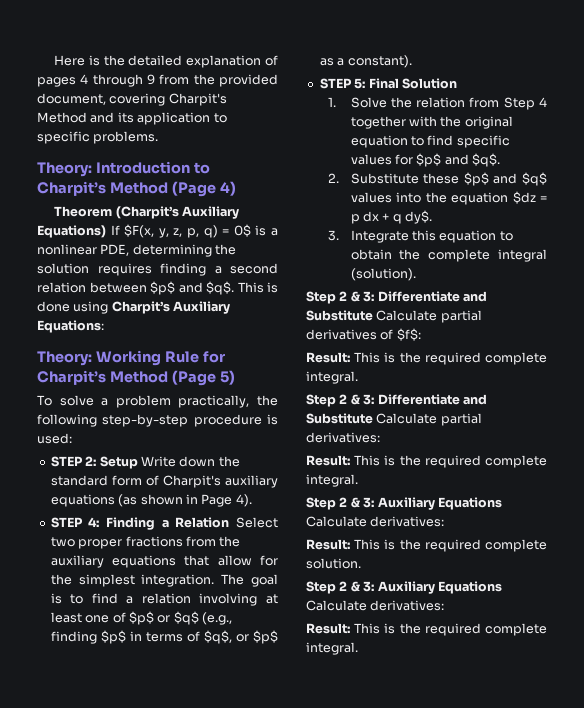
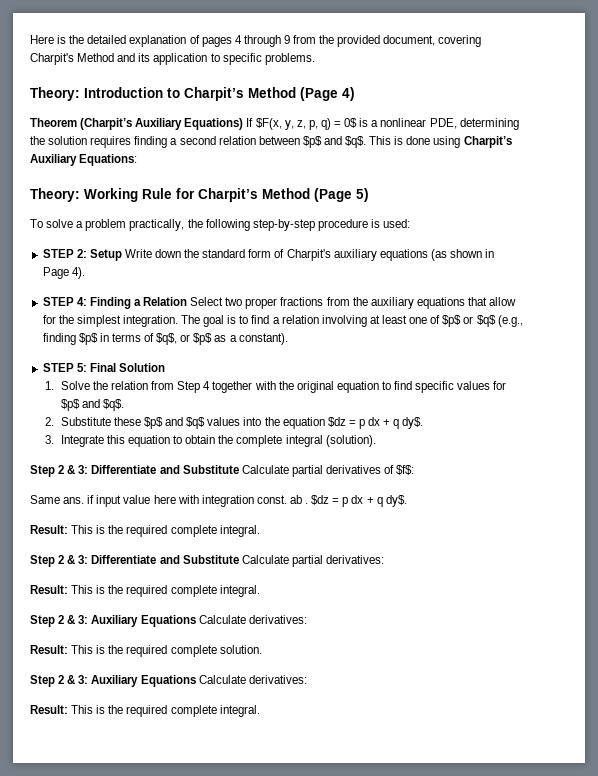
(421, 334) none -> [30,495,407,507] // Same ans. if input value here with integration const. ab . $dz = p dx + q dy$.

